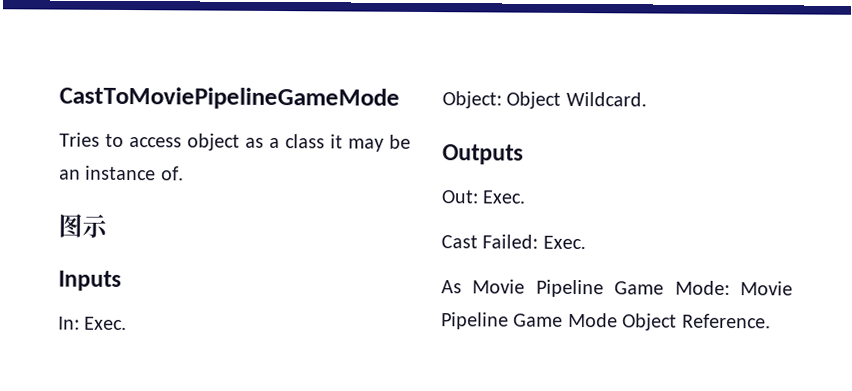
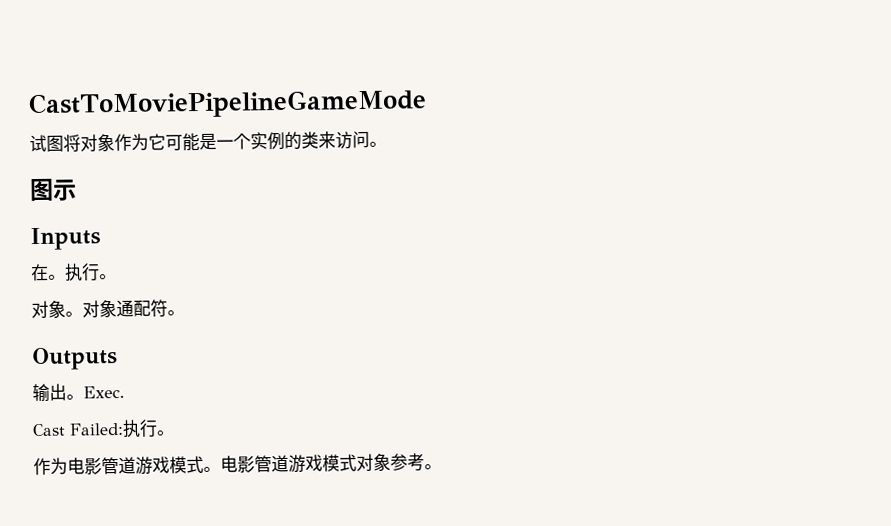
[59,132,411,152] [59,165,184,181] [58,213,108,238] [58,270,122,291] [58,316,128,331] [442,91,647,109] Tries to access object as a class it may be an instance of. // 图示 // Inputs // In: Exec. // Object: Object Wildcard. -> [29,130,387,153] [29,178,77,202] [30,227,101,251] [30,263,117,282] [31,299,185,319] 试图将对象作为它可能是一个实例的类来访问。 // 图示 // Inputs // 在。执行。 // 对象。对象通配符。
[441,190,479,204] Out: -> [32,383,84,403] 输出。
[542,235,586,250] [441,279,793,298] [441,312,771,331] Exec. // As Movie Pipeline Game Mode: Movie Pipeline Game Mode Object Reference. -> [122,419,175,438] [33,453,442,476] 执行。 // 作为电影管道游戏模式。电影管道游戏模式对象参考。

